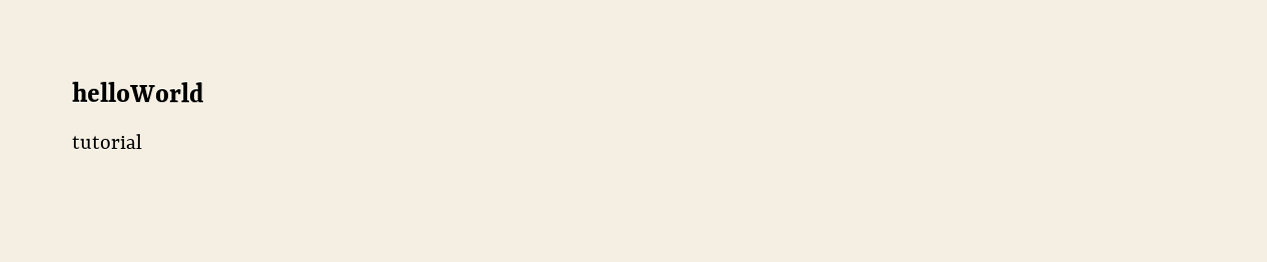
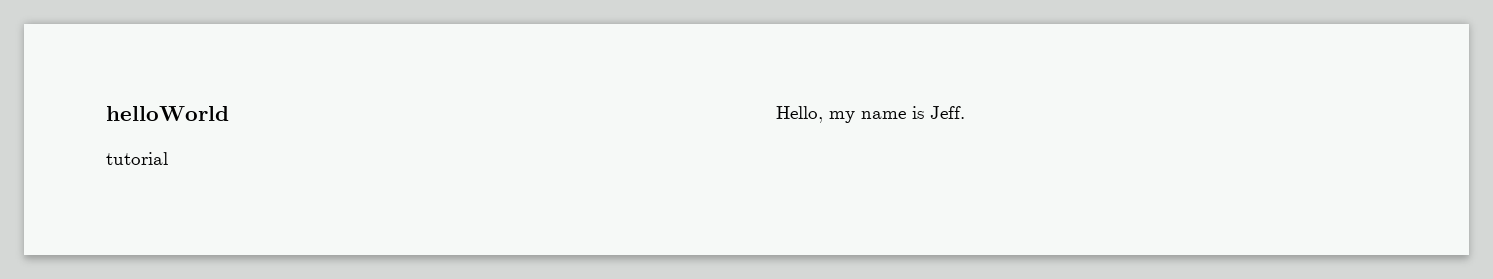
(142, 141) none -> [776,106,965,123] // Hello, my name is Jeff.

